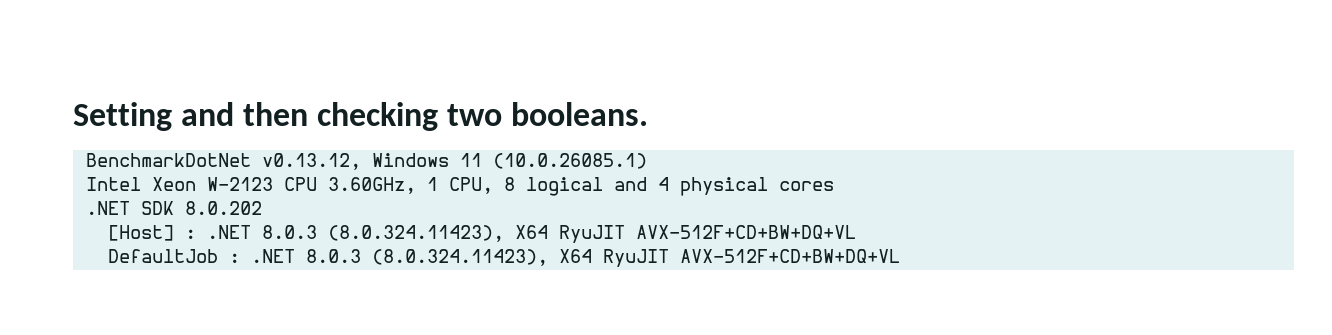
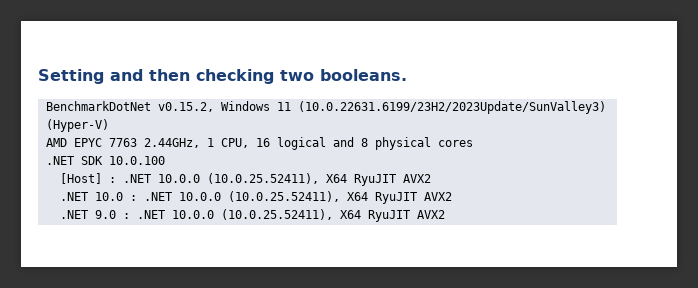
[261,153,361,170] v0.13.12, -> [157,102,214,112] v0.15.2,
[492,153,647,169] [85,177,416,194] (10.0.26085.1) // Intel Xeon W-2123 CPU 3.60GHz, -> [297,101,606,114] [45,119,109,132] [45,138,200,148] (10.0.22631.6199/23H2/2023Update/SunValley3) (Hyper-V) // AMD EPYC 7763 2.44GHz,
[503,177,515,191] 8 -> [255,138,270,147] 16
[657,177,669,191] 4 -> [360,138,368,147] 8
[184,201,262,215] 8.0.202 -> [108,156,165,165] 10.0.100
[261,225,856,243] [107,249,900,267] 8.0.3 (8.0.324.11423), X64 RyuJIT AVX-512F+CD+BW+DQ+VL // DefaultJob : .NET 8.0.3 (8.0.324.11423), X64 RyuJIT AVX-512F+CD+BW+DQ+VL -> [157,173,431,186] [59,191,452,204] [59,209,445,222] 10.0.0 (10.0.25.52411), X64 RyuJIT AVX2 // .NET 10.0 : .NET 10.0.0 (10.0.25.52411), X64 RyuJIT AVX2 // .NET 9.0 : .NET 10.0.0 (10.0.25.52411), X64 RyuJIT AVX2

